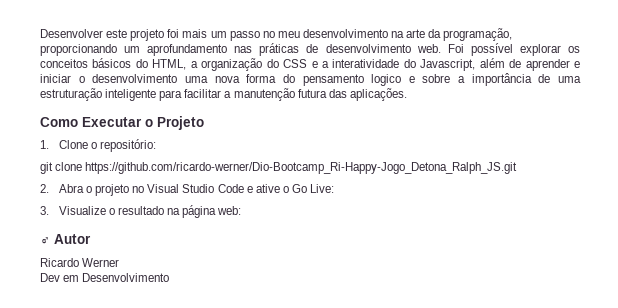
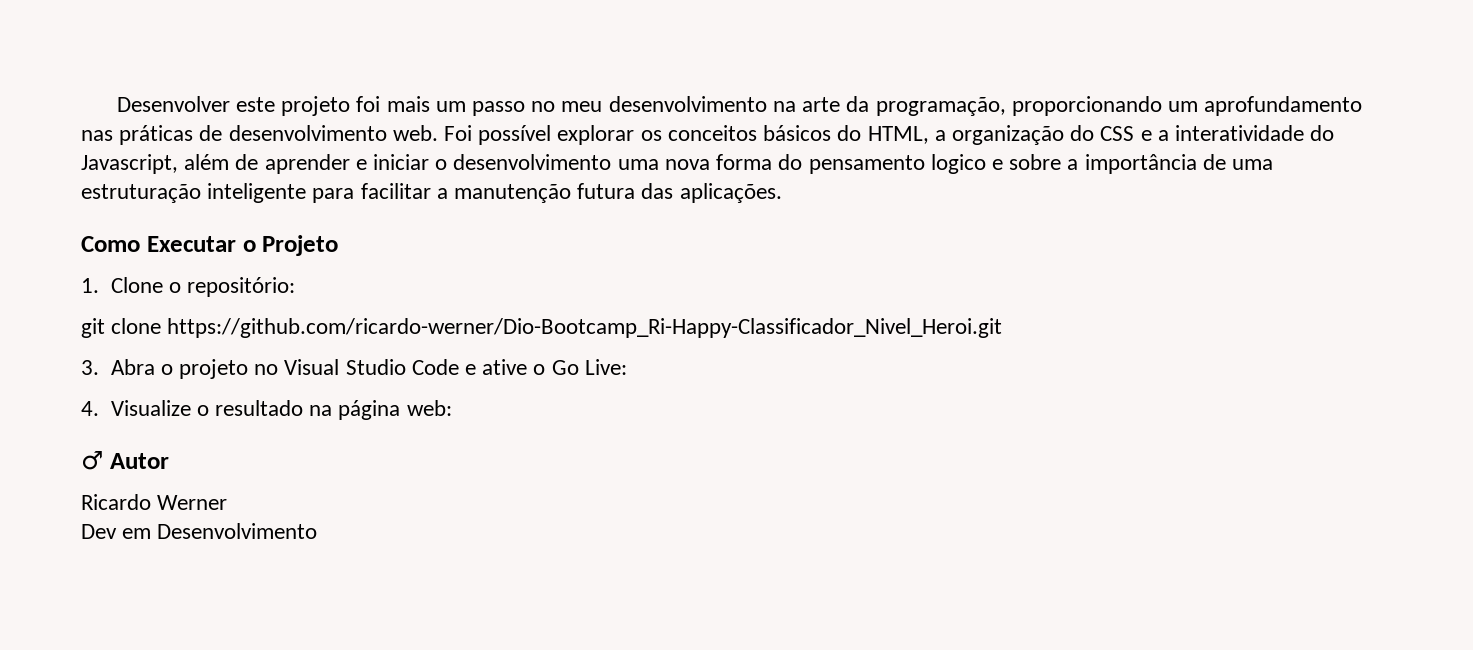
[85,162,518,174] [40,184,49,193] https://github.com/ricardo-werner/Dio-Bootcamp_Ri-Happy-Jogo_Detona_Ralph_JS.git // 2. -> [167,318,1003,338] [81,360,99,375] https://github.com/ricardo-werner/Dio-Bootcamp_Ri-Happy-Classificador_Nivel_Heroi.git // 3.
[40,206,49,215] 3. -> [81,401,99,416] 4.

